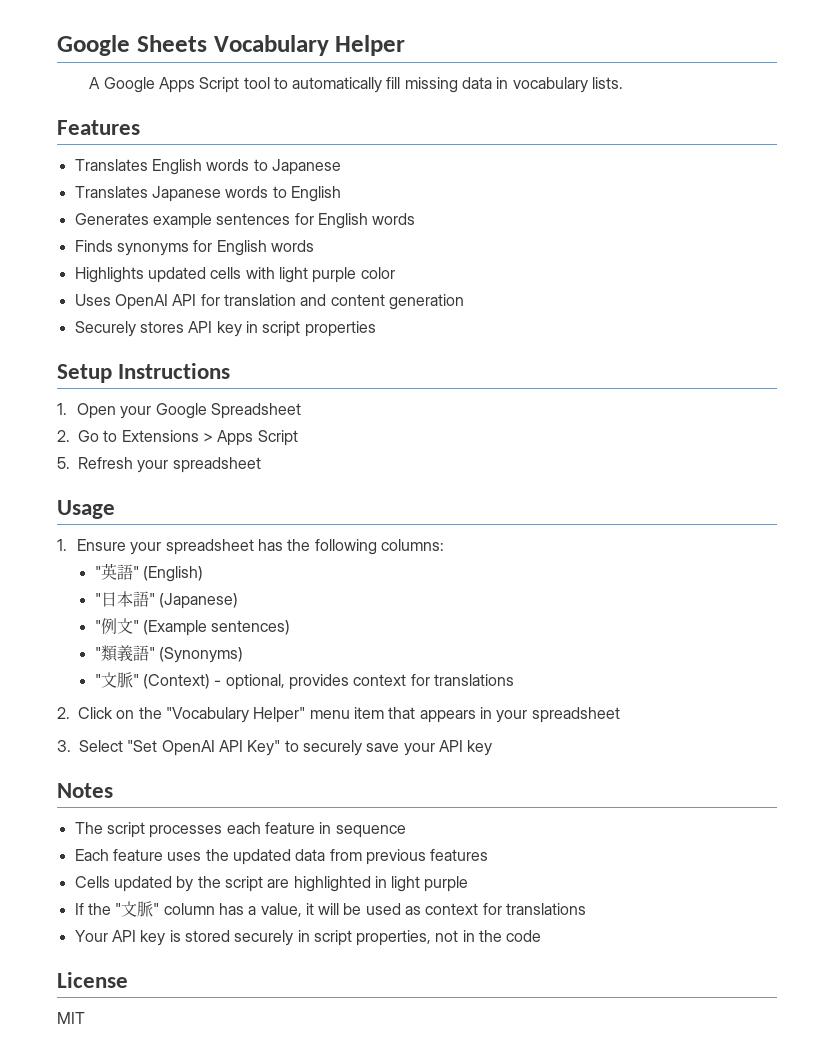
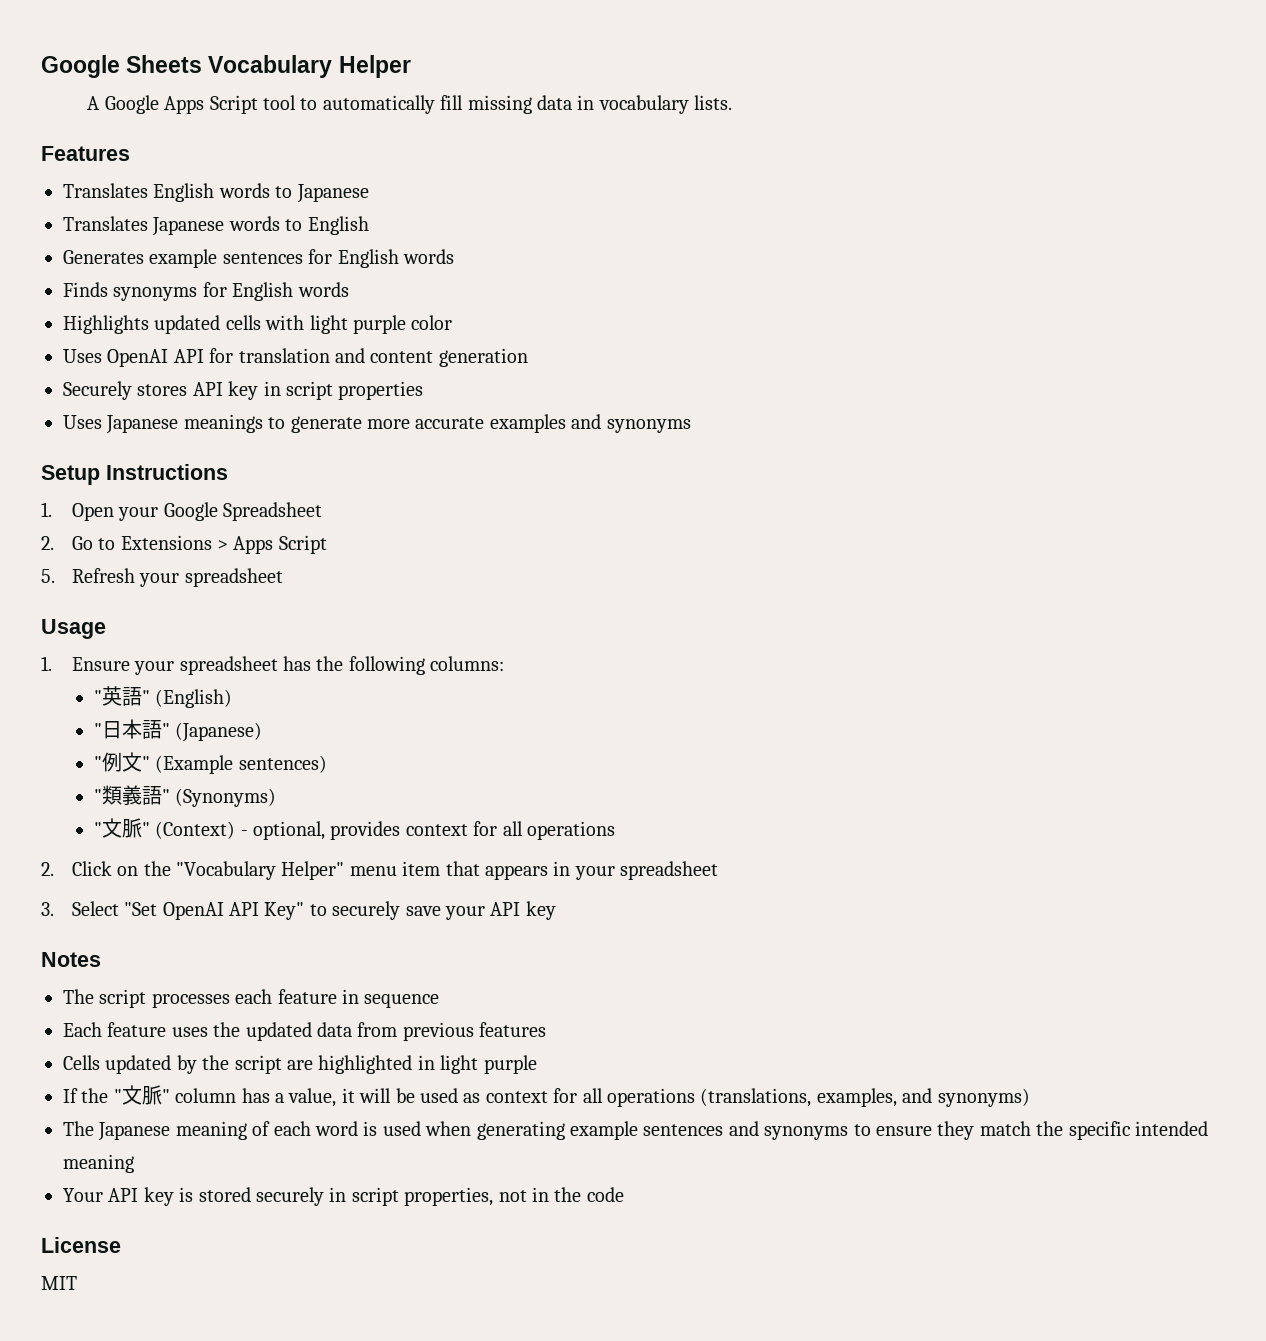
(376, 329) none -> [63,414,691,434] // Uses Japanese meanings to generate more accurate examples and synonyms
[433,674,514,686] translations -> [502,821,616,840] all operations
[506,903,587,915] translations -> [582,1088,1030,1107] [63,1121,1208,1141] [63,1154,134,1173] all operations (translations, examples, and synonyms) // The Japanese meaning of each word is used when generating example sentences and synonyms to ensure they match the specific intended meaning

